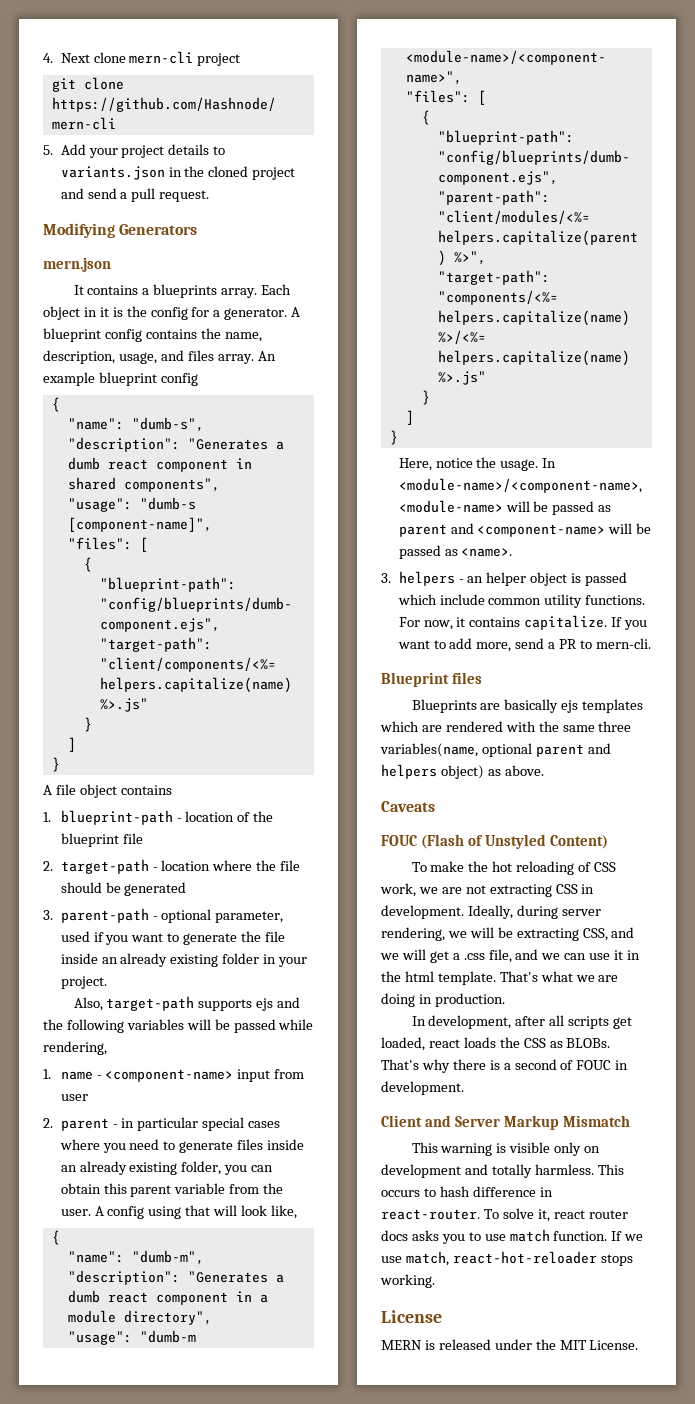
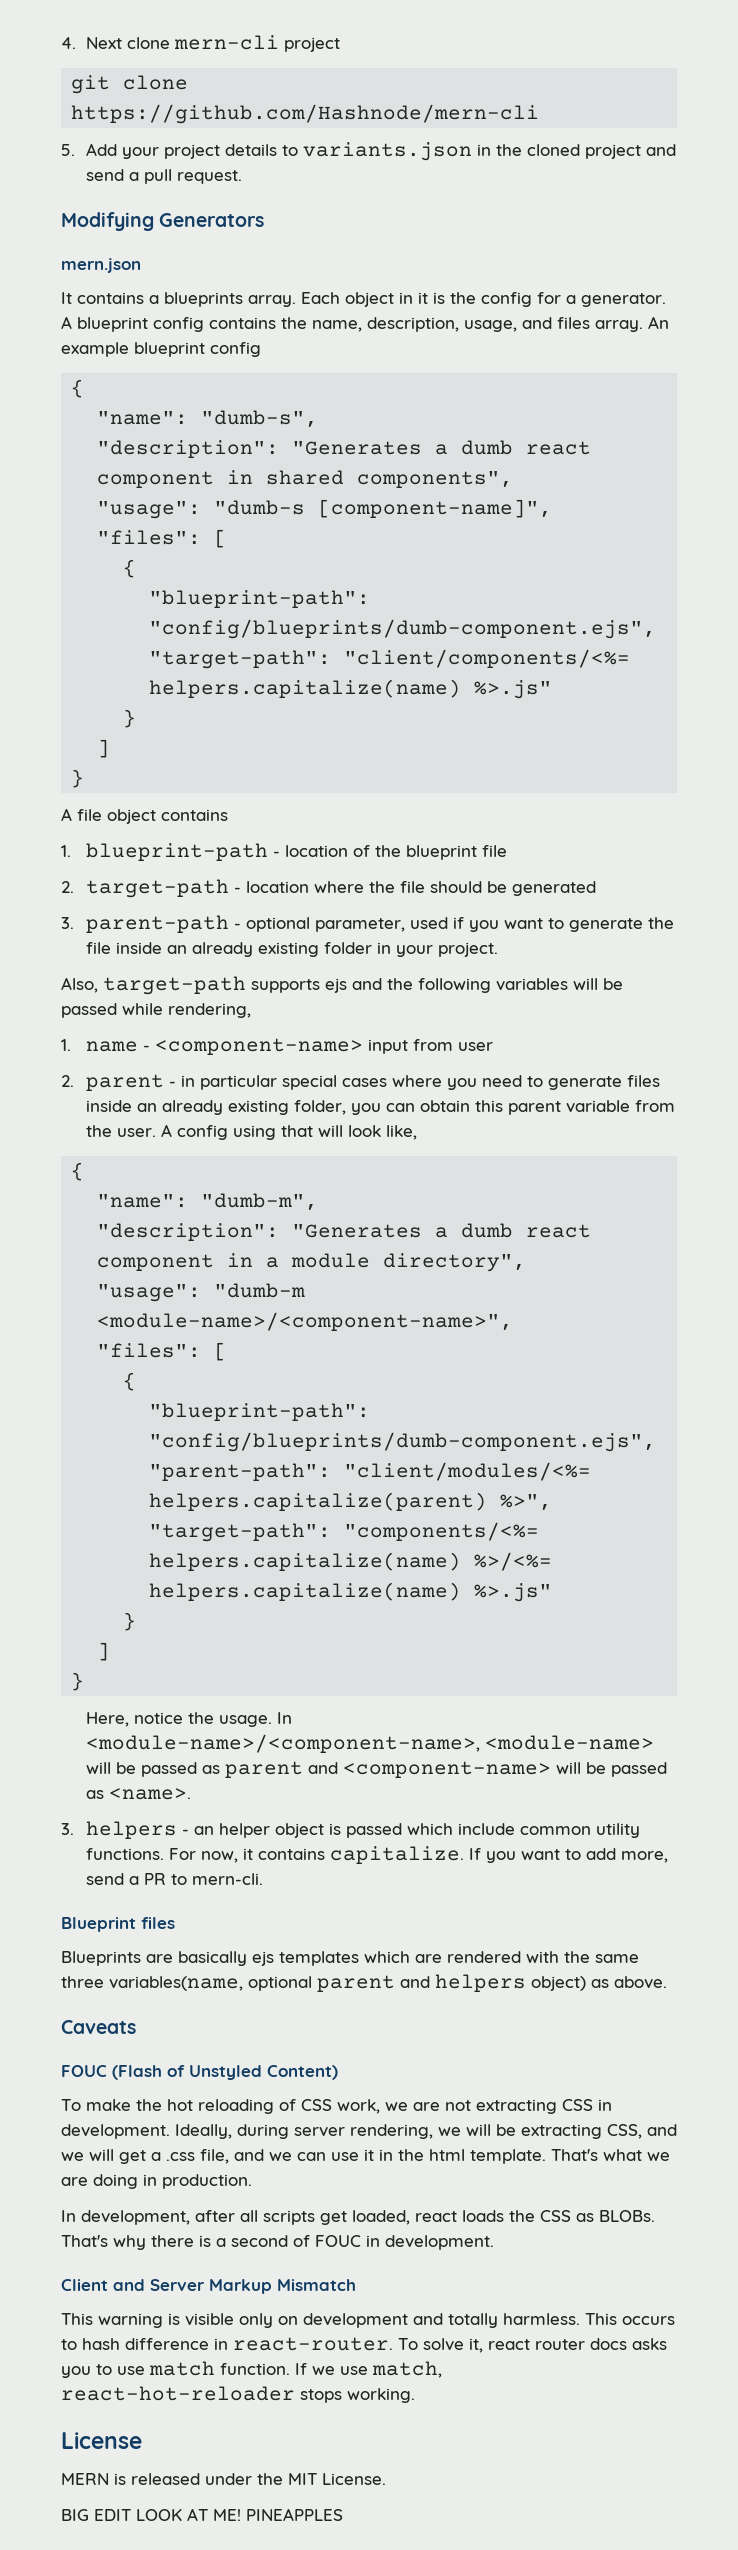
(639, 1345) none -> [61,2508,343,2521] // BIG EDIT LOOK AT ME! PINEAPPLES

